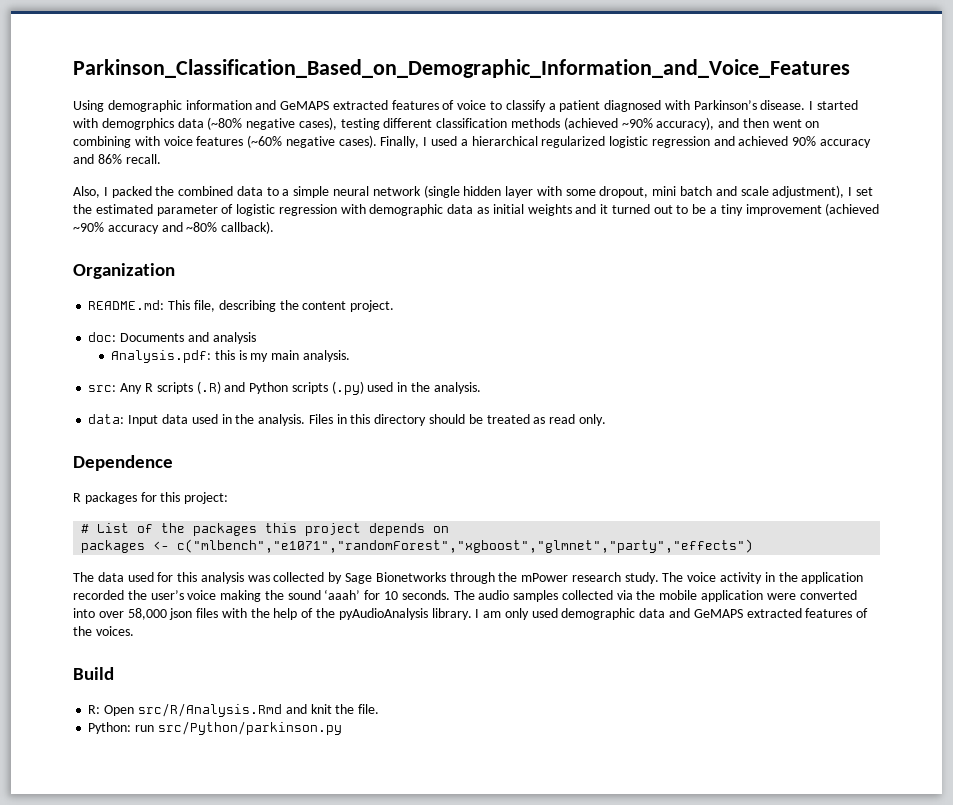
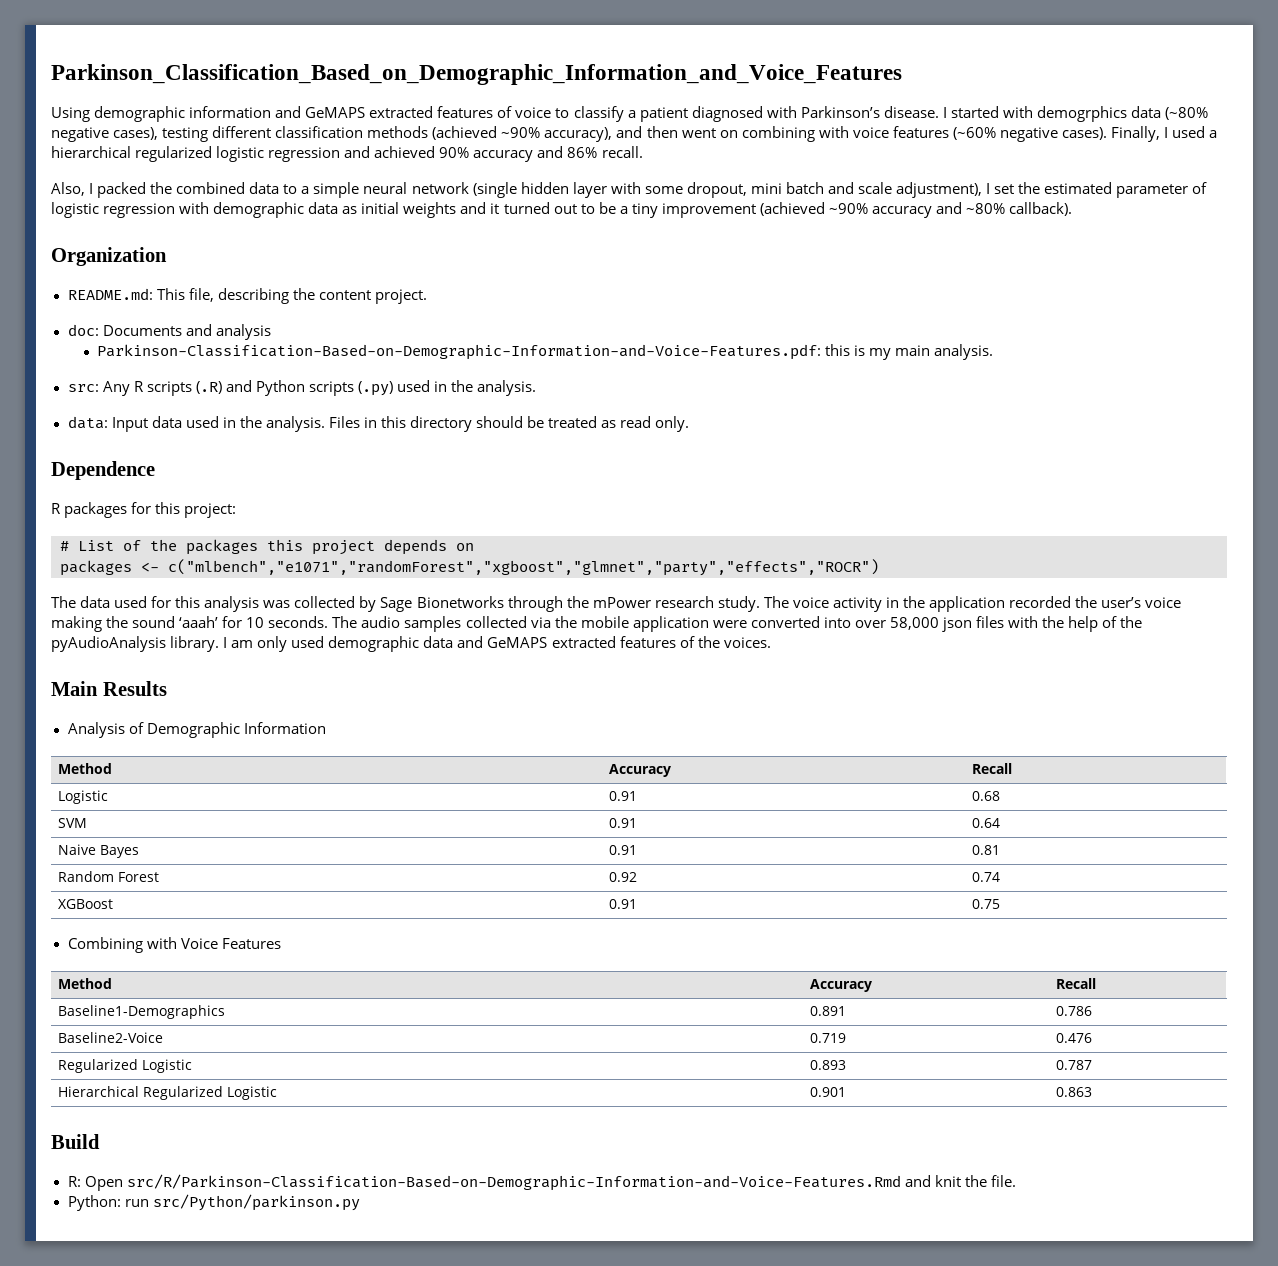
[111,350,212,363] Analysis.pdf: -> [97,344,822,360] Parkinson-Classification-Based-on-Demographic-Information-and-Voice-Features.pdf:
[177,539,754,553] c("mlbench","e1071","randomForest","xgboost","glmnet","party","effects") -> [168,559,879,576] c("mlbench","e1071","randomForest","xgboost","glmnet","party","effects","ROCR")
(134, 631) none -> [51,681,167,696] [67,722,326,738] [58,763,113,774] [609,764,672,777] [972,763,1013,774] [58,790,109,804] [609,791,638,801] [972,791,1001,801] [58,818,88,828] [609,818,638,828] [972,818,1001,828] [58,844,140,858] [609,845,638,855] [972,845,1001,855] [58,871,160,882] [609,872,638,882] [972,872,1001,882] [58,899,114,909] [609,899,638,909] [972,899,1001,909] [67,937,281,953] [58,978,113,989] [810,979,873,992] [1056,978,1097,989] [58,1005,226,1019] [810,1006,847,1016] [1056,1006,1093,1016] [58,1032,164,1043] [810,1033,847,1043] [1056,1033,1093,1043] [58,1059,193,1073] [810,1060,847,1070] [1056,1060,1093,1070] [58,1086,278,1100] [810,1087,847,1097] [1056,1087,1093,1097] // Main Results // Analysis of Demographic Information // Method | Accuracy | Recall // Logistic | 0.91 | 0.68 // SVM | 0.91 | 0.64 // Naive Bayes | 0.91 | 0.81 // Random Forest | 0.92 | 0.74 // XGBoost | 0.91 | 0.75 // Combining with Voice Features // Method | Accuracy | Recall // Baseline1-Demographics | 0.891 | 0.786 // Baseline2-Voice | 0.719 | 0.476 // Regularized Logistic | 0.893 | 0.787 // Hierarchical Regularized Logistic | 0.901 | 0.863
[137,703,282,717] src/R/Analysis.Rmd -> [126,1174,901,1191] src/R/Parkinson-Classification-Based-on-Demographic-Information-and-Voice-Features.Rmd

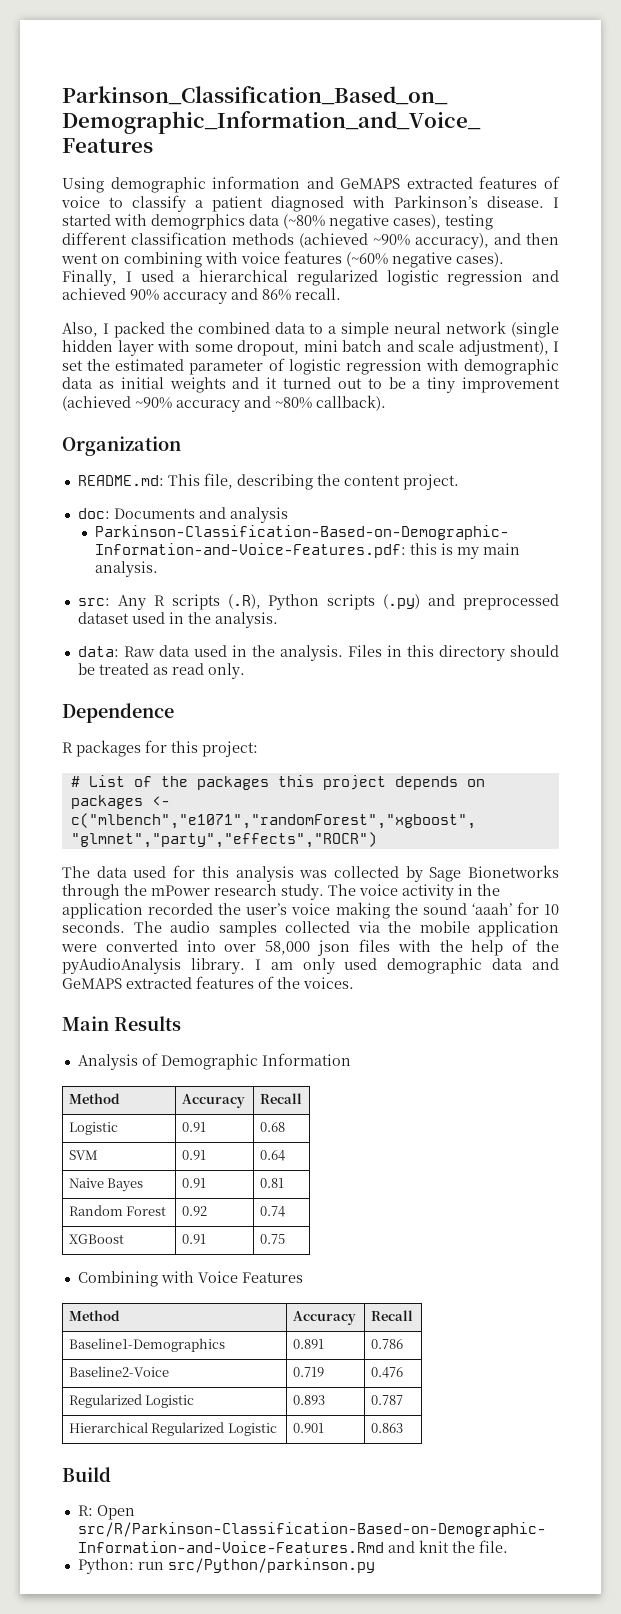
[195,380,252,394] (.R) and -> [227,594,261,609] (.R),
(393, 388) none -> [428,594,559,610] [77,612,129,624] and preprocessed dataset
[111,417,148,432] Input -> [123,646,155,657] Raw

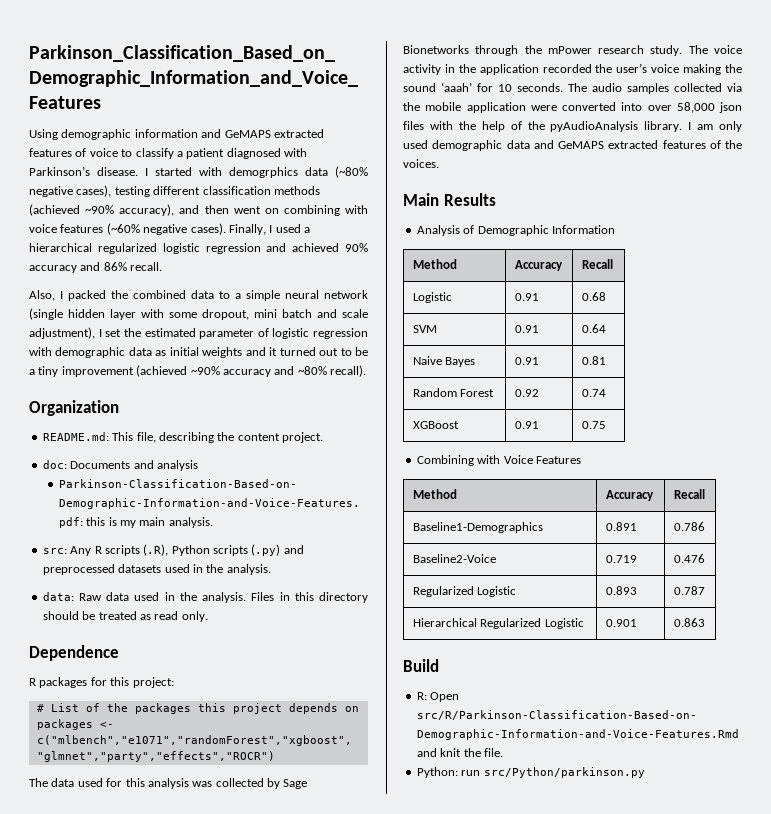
[316,395,386,411] callback). -> [330,365,366,377] recall).
[77,612,129,624] dataset -> [118,564,162,573] datasets

